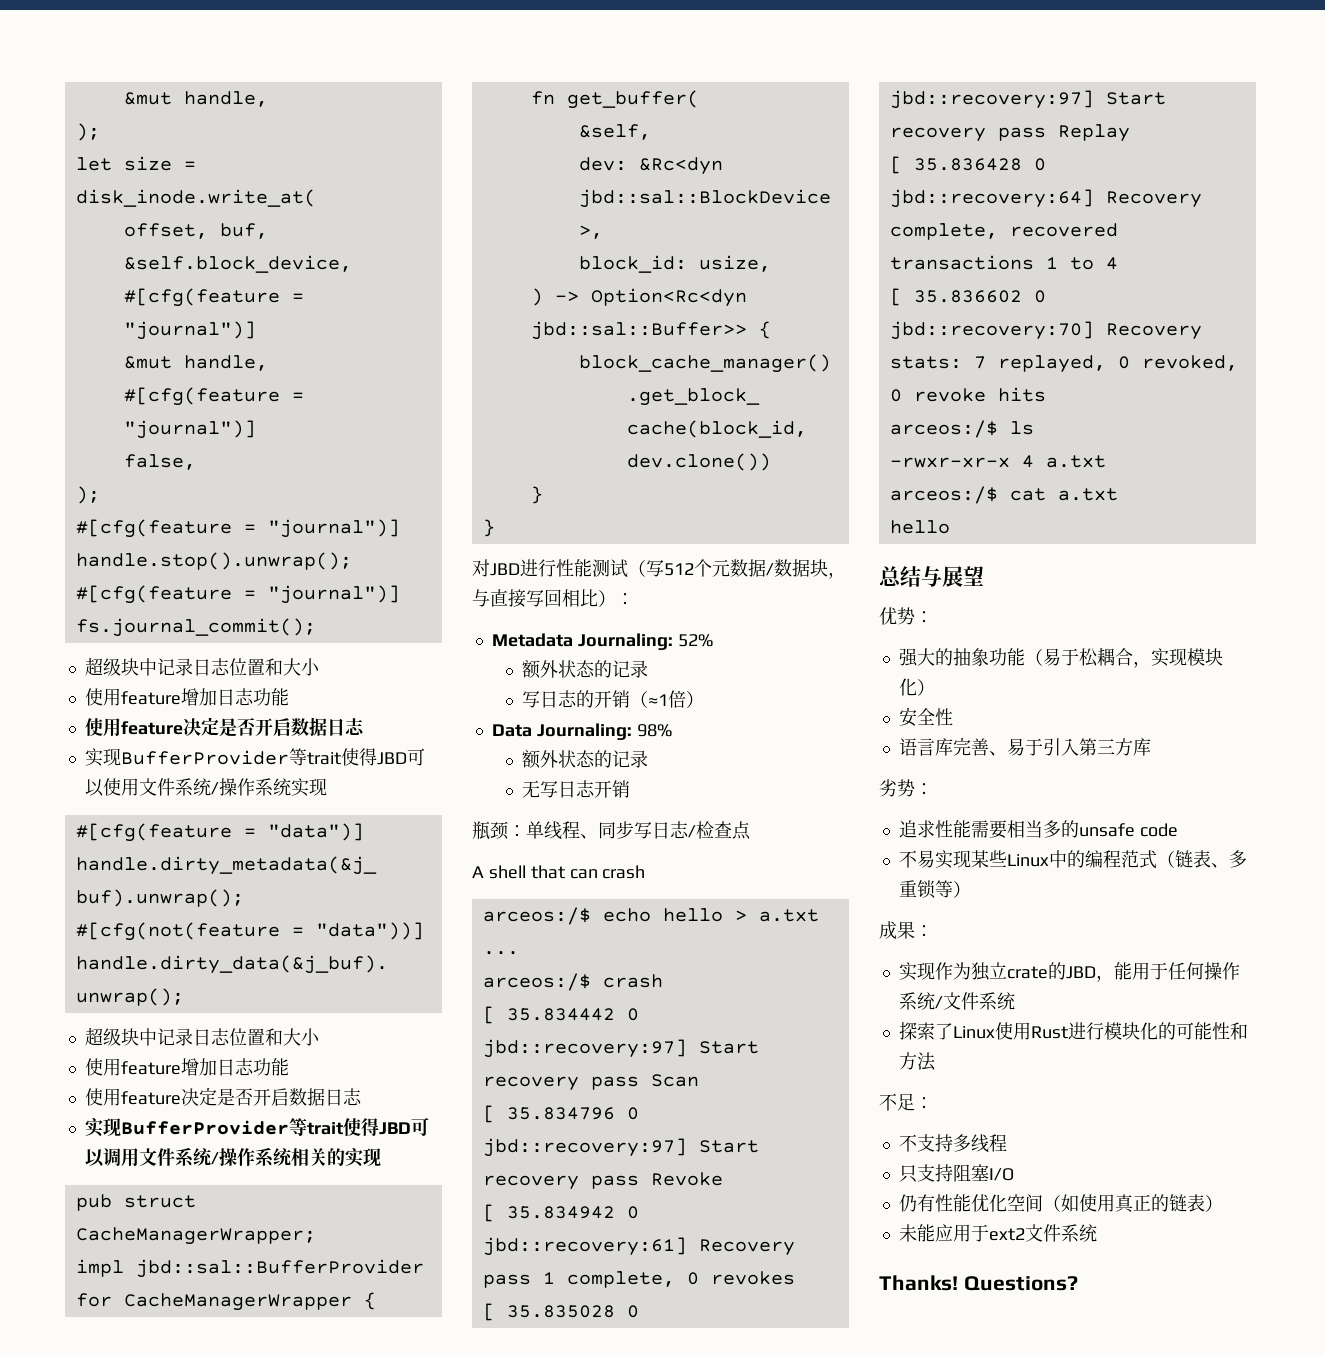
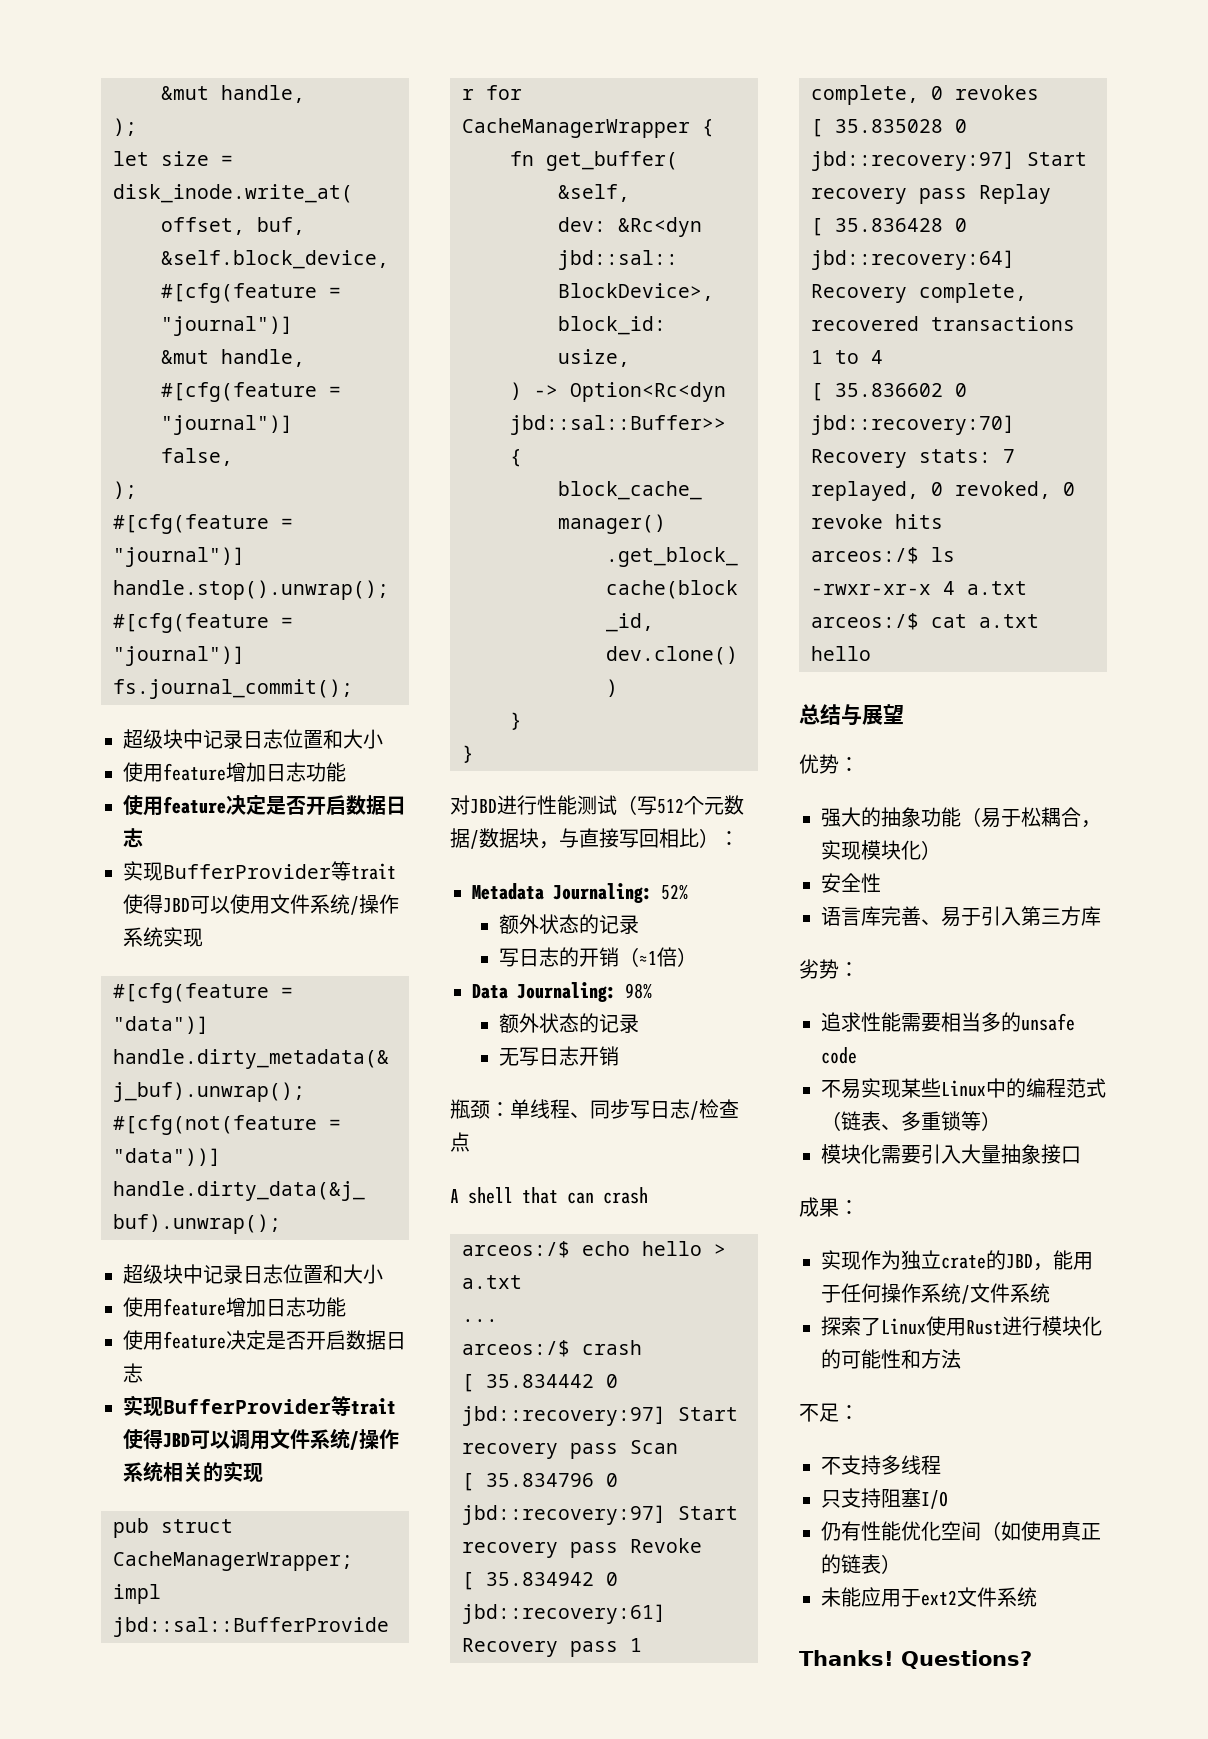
(971, 889) none -> [821,1144,1081,1164] // 模块化需要引入大量抽象接口

